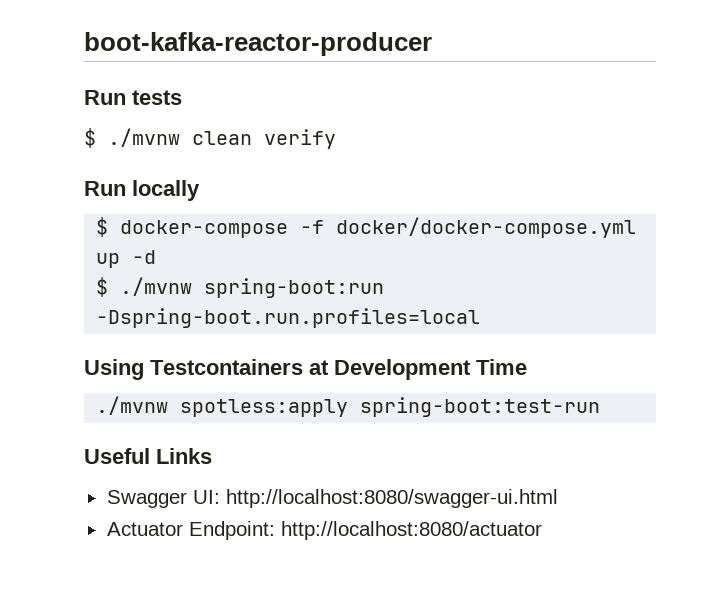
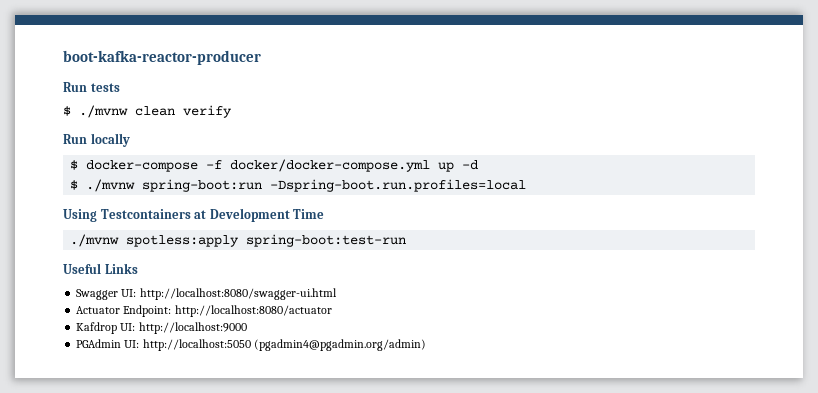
(542, 530) none -> [76,322,247,334] [76,339,426,351] // Kafdrop UI: http://localhost:9000 // PGAdmin UI: http://localhost:5050 (pgadmin4@pgadmin.org/admin)

